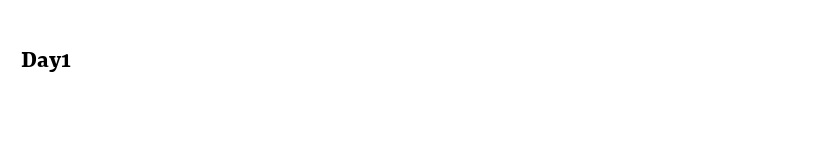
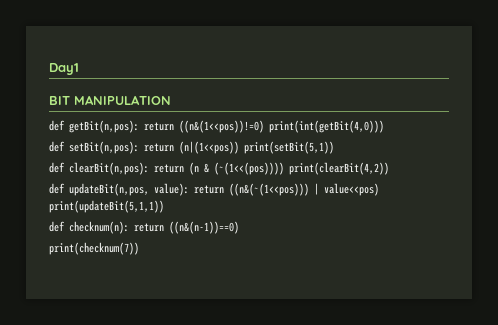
(71, 62) none -> [49,95,171,105] [49,120,384,133] [49,141,334,154] [49,162,389,175] [49,183,379,196] [49,200,164,213] [49,221,239,234] [49,242,139,255] // BIT MANIPULATION // def getBit(n,pos): return ((n&(1<<pos))!=0) print(int(getBit(4,0))) // def setBit(n,pos): return (n|(1<<pos)) print(setBit(5,1)) // def clearBit(n,pos): return (n & (~(1<<(pos)))) print(clearBit(4,2)) // def updateBit(n,pos, value): return ((n&(~(1<<pos))) | value<<pos) print(updateBit(5,1,1)) // def checknum(n): return ((n&(n-1))==0) // print(checknum(7))

